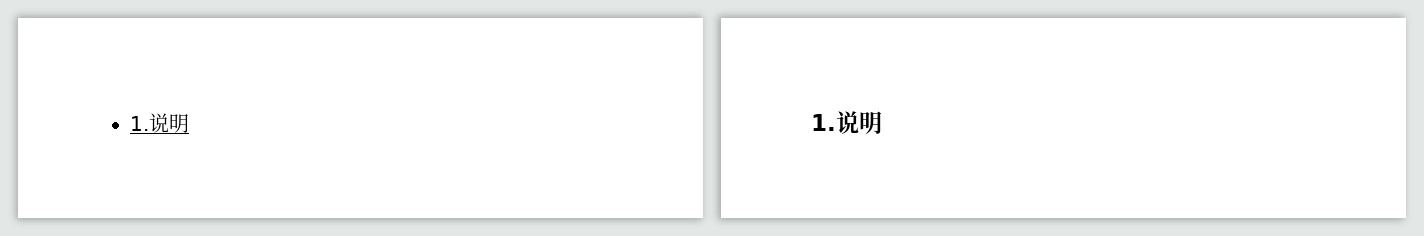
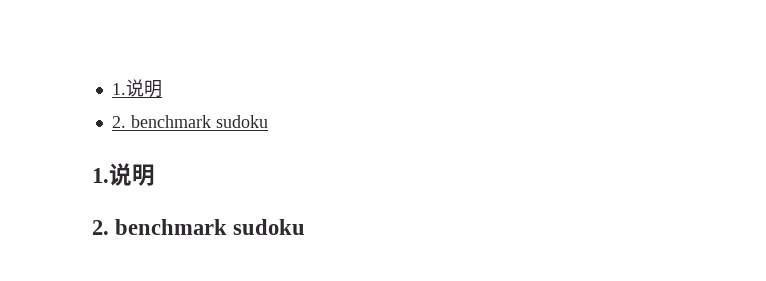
[130,113,189,133] [811,111,882,134] 1.说明 // 1.说明 -> [111,79,162,98] [111,115,268,128] [92,163,155,186] [92,219,306,235] 1.说明 // 2. benchmark sudoku // 1.说明 // 2. benchmark sudoku

